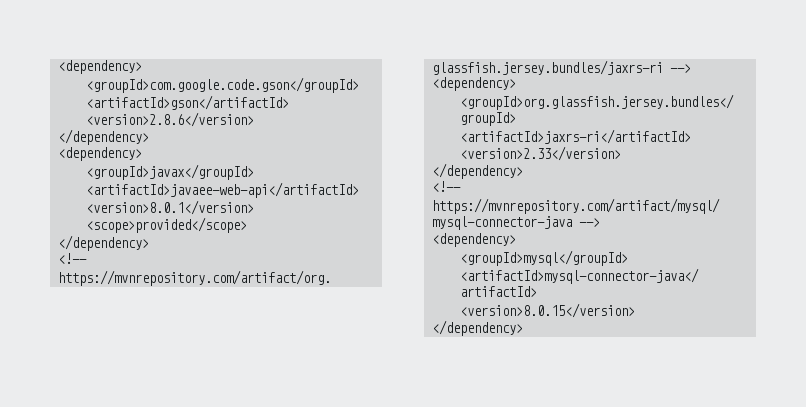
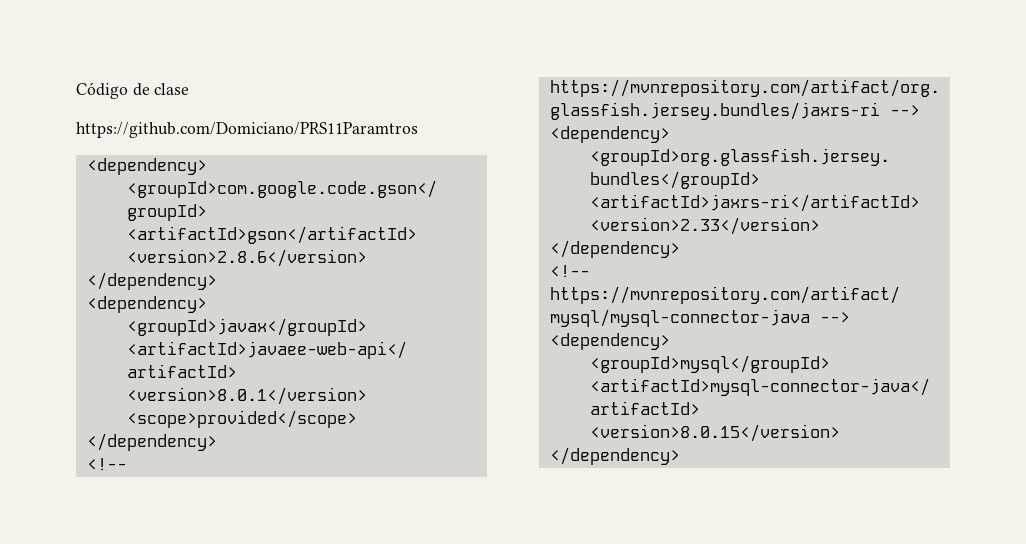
(58, 67) none -> [76,82,190,99] [76,122,418,138] Código de clase // https://github.com/Domiciano/PRS11Paramtros //

